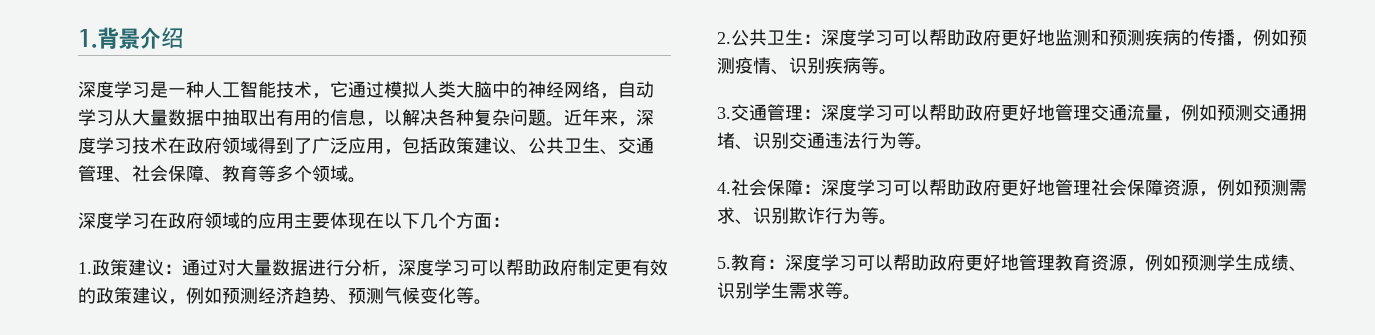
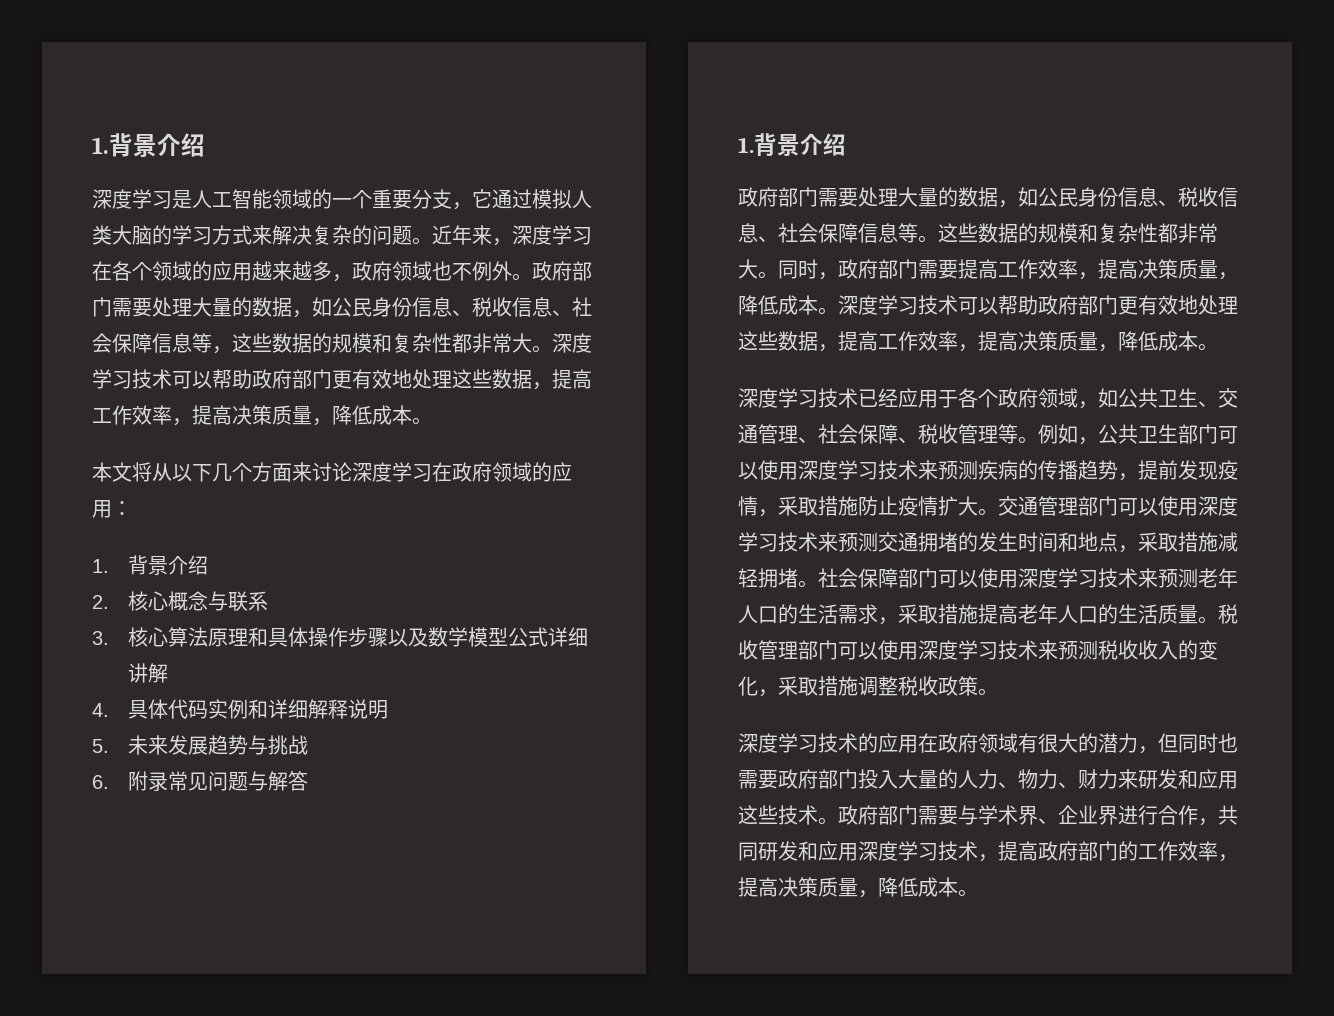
[168,81,204,98] 一种 -> (192, 199) none
[276,81,312,98] 技术 -> [272,189,452,209] 领域的一个重要分支
[492,81,654,99] [78,109,510,127] 中的神经网络，自动学习从大量数据中抽取出有用的信息，以解决各种复杂 -> [152,225,372,245] 的学习方式来解决复杂的
[132,137,528,155] 技术在政府领域得到了广泛应用，包括政策建议、 -> [92,261,592,282] [92,297,592,318] [92,333,592,354] [92,369,592,390] [92,405,432,426] [92,462,572,482] [92,500,132,518] [92,555,208,575] [92,591,268,612] [92,627,588,647] [127,663,168,683] [92,699,388,719] [92,735,308,755] [92,771,308,791] [738,133,846,157] [738,187,1238,208] [738,223,1218,243] [738,259,1238,280] [738,295,1238,315] [738,331,1218,352] [738,388,1118,409] 在各个领域的应用越来越多，政府领域也不例外。政府部门需要处理大量的数据，如公民身份信息、税收信息、社会保障信息等，这些数据的规模和复杂性都非常大。深度学习技术可以帮助政府部门更有效地处理这些数据，提高工作效率，提高决策质量，降低成本。 // 本文将从以下几个方面来讨论深度学习在政府领域的应用： // 1.背景介绍 // 2.核心概念与联系 // 3.核心算法原理和具体操作步骤以及数学模型公式详细讲解 // 4.具体代码实例和详细解释说明 // 5.未来发展趋势与挑战 // 6.附录常见问题与解答 // 1.背景介绍 // 政府部门需要处理大量的数据，如公民身份信息、税收信息、社会保障信息等。这些数据的规模和复杂性都非常大。同时，政府部门需要提高工作效率，提高决策质量，降低成本。深度学习技术可以帮助政府部门更有效地处理这些数据，提高工作效率，提高决策质量，降低成本。 // 深度学习技术已经应用于各个政府领域，如
[222,165,366,183] [78,212,510,229] [78,259,668,277] [78,287,492,305] [717,29,1307,47] [717,57,897,75] [717,104,1307,122] [717,132,933,150] [717,179,1307,197] [717,207,897,225] [717,254,1307,272] [717,282,843,299] 教育等多个领域。 // 深度学习在政府领域的应用主要体现在以下几个方面： // 1.政策建议：通过对大量数据进行分析，深度学习可以帮助政府制定更有效的政策建议，例如预测经济趋势、预测气候变化等。 // 2.公共卫生：深度学习可以帮助政府更好地监测和预测疾病的传播，例如预测疫情、识别疾病等。 // 3.交通管理：深度学习可以帮助政府更好地管理交通流量，例如预测交通拥堵、识别交通违法行为等。 // 4.社会保障：深度学习可以帮助政府更好地管理社会保障资源，例如预测需求、识别欺诈行为等。 // 5.教育：深度学习可以帮助政府更好地管理教育资源，例如预测学生成绩、识别学生需求等 -> [918,424,1238,445] [738,460,1238,481] [738,496,1238,517] [738,532,1238,553] [738,568,1238,588] [738,604,1238,625] [738,640,1218,660] [738,676,998,697] [738,733,1238,754] [738,769,1238,789] [738,805,1238,826] [738,841,1238,862] [738,877,958,898] 税收管理等。例如，公共卫生部门可以使用深度学习技术来预测疾病的传播趋势，提前发现疫情，采取措施防止疫情扩大。交通管理部门可以使用深度学习技术来预测交通拥堵的发生时间和地点，采取措施减轻拥堵。社会保障部门可以使用深度学习技术来预测老年人口的生活需求，采取措施提高老年人口的生活质量。税收管理部门可以使用深度学习技术来预测税收收入的变化，采取措施调整税收政策。 // 深度学习技术的应用在政府领域有很大的潜力，但同时也需要政府部门投入大量的人力、物力、财力来研发和应用这些技术。政府部门需要与学术界、企业界进行合作，共同研发和应用深度学习技术，提高政府部门的工作效率，提高决策质量，降低成本

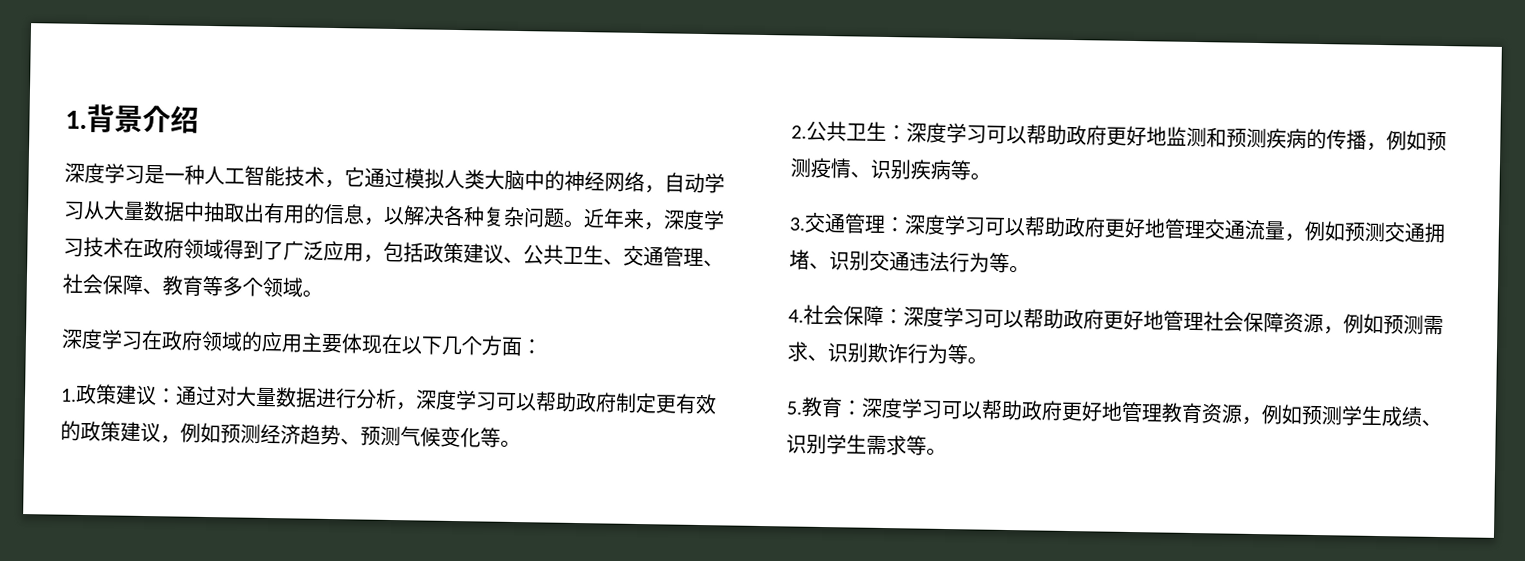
(192, 199) none -> [164,164,205,185] 一种
[272,189,452,209] 领域的一个重要分支 -> [284,166,325,187] 技术
[152,225,372,245] 的学习方式来解决复杂的 -> [524,170,725,194] [63,200,525,228] 中的神经网络，自动学习从大量数据中抽取出有用的信息，以解决各种复杂
[92,261,592,282] [92,297,592,318] [92,333,592,354] [92,369,592,390] [92,405,432,426] [92,462,572,482] [92,500,132,518] [92,555,208,575] [92,591,268,612] [92,627,588,647] [127,663,168,683] [92,699,388,719] [92,735,308,755] [92,771,308,791] [738,133,846,157] [738,187,1238,208] [738,223,1218,243] [738,259,1238,280] [738,295,1238,315] [738,331,1218,352] [738,388,1118,409] 在各个领域的应用越来越多，政府领域也不例外。政府部门需要处理大量的数据，如公民身份信息、税收信息、社会保障信息等，这些数据的规模和复杂性都非常大。深度学习技术可以帮助政府部门更有效地处理这些数据，提高工作效率，提高决策质量，降低成本。 // 本文将从以下几个方面来讨论深度学习在政府领域的应用： // 1.背景介绍 // 2.核心概念与联系 // 3.核心算法原理和具体操作步骤以及数学模型公式详细讲解 // 4.具体代码实例和详细解释说明 // 5.未来发展趋势与挑战 // 6.附录常见问题与解答 // 1.背景介绍 // 政府部门需要处理大量的数据，如公民身份信息、税收信息、社会保障信息等。这些数据的规模和复杂性都非常大。同时，政府部门需要提高工作效率，提高决策质量，降低成本。深度学习技术可以帮助政府部门更有效地处理这些数据，提高工作效率，提高决策质量，降低成本。 // 深度学习技术已经应用于各个政府领域，如 -> [83,236,524,264] 技术在政府领域得到了广泛应用，包括政策建议、
[918,424,1238,445] [738,460,1238,481] [738,496,1238,517] [738,532,1238,553] [738,568,1238,588] [738,604,1238,625] [738,640,1218,660] [738,676,998,697] [738,733,1238,754] [738,769,1238,789] [738,805,1238,826] [738,841,1238,862] [738,877,958,898] 税收管理等。例如，公共卫生部门可以使用深度学习技术来预测疾病的传播趋势，提前发现疫情，采取措施防止疫情扩大。交通管理部门可以使用深度学习技术来预测交通拥堵的发生时间和地点，采取措施减轻拥堵。社会保障部门可以使用深度学习技术来预测老年人口的生活需求，采取措施提高老年人口的生活质量。税收管理部门可以使用深度学习技术来预测税收收入的变化，采取措施调整税收政策。 // 深度学习技术的应用在政府领域有很大的潜力，但同时也需要政府部门投入大量的人力、物力、财力来研发和应用这些技术。政府部门需要与学术界、企业界进行合作，共同研发和应用深度学习技术，提高政府部门的工作效率，提高决策质量，降低成本 -> [162,275,323,298] [61,328,543,357] [60,383,717,415] [60,420,521,449] [791,120,1447,152] [790,157,991,181] [789,212,1446,244] [789,249,1030,274] [788,304,1444,336] [787,341,988,365] [786,396,1442,427] [786,433,927,456] 教育等多个领域。 // 深度学习在政府领域的应用主要体现在以下几个方面： // 1.政策建议：通过对大量数据进行分析，深度学习可以帮助政府制定更有效的政策建议，例如预测经济趋势、预测气候变化等。 // 2.公共卫生：深度学习可以帮助政府更好地监测和预测疾病的传播，例如预测疫情、识别疾病等。 // 3.交通管理：深度学习可以帮助政府更好地管理交通流量，例如预测交通拥堵、识别交通违法行为等。 // 4.社会保障：深度学习可以帮助政府更好地管理社会保障资源，例如预测需求、识别欺诈行为等。 // 5.教育：深度学习可以帮助政府更好地管理教育资源，例如预测学生成绩、识别学生需求等

